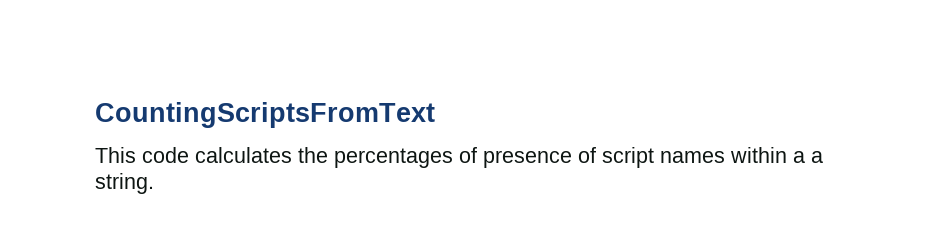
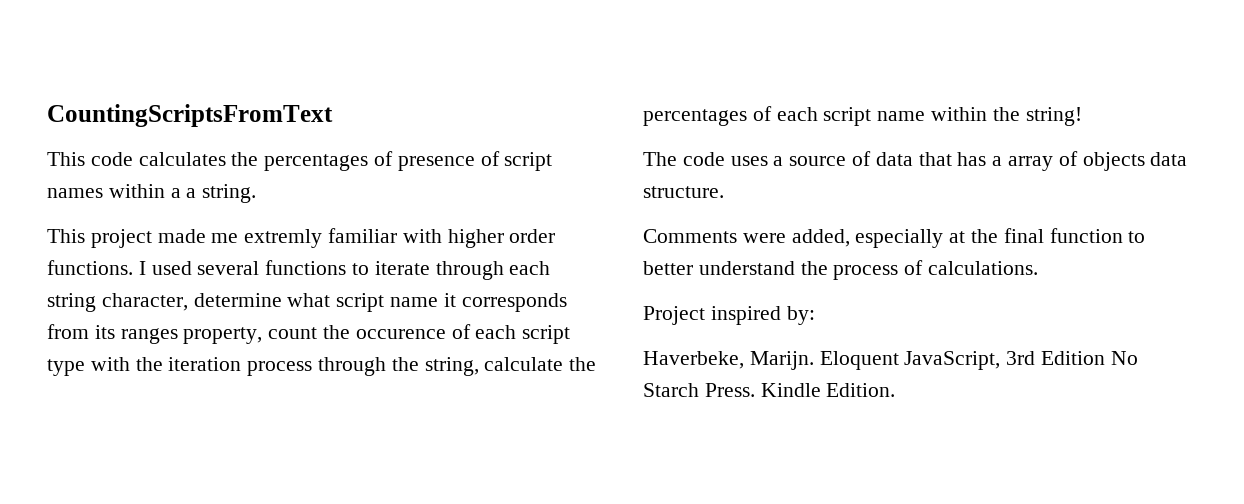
(154, 183) none -> [47,228,556,248] [47,260,551,280] [47,293,567,312] [47,324,571,344] [47,357,597,376] [643,106,1082,126] [643,151,1188,171] [643,186,724,198] [643,228,1146,248] [643,260,1039,280] [643,306,815,325] [643,351,1138,370] [643,383,896,397] // This project made me extremly familiar with higher order functions. I used several functions to iterate through each string character, determine what script name it corresponds from its ranges property, count the occurence of each script type with the iteration process through the string, calculate the percentages of each script name within the string! // The code uses a source of data that has a array of objects data structure. // Comments were added, especially at the final function to better understand the process of calculations. // Project inspired by: // Haverbeke, Marijn. Eloquent JavaScript, 3rd Edition No Starch Press. Kindle Edition.

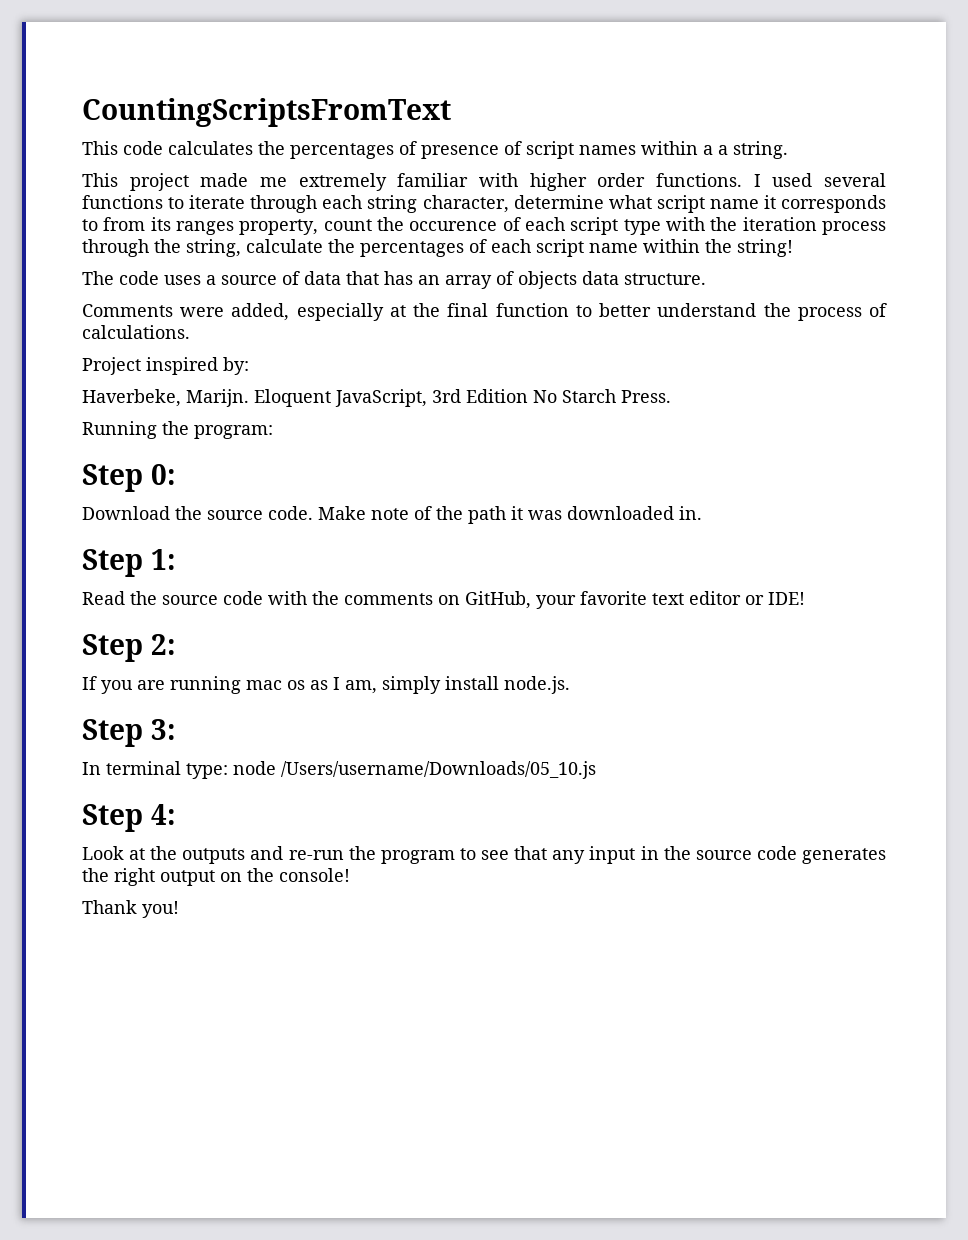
[244,229,323,248] extremly -> [298,173,387,191] extremely
(567, 302) none -> [82,219,98,231] to
[992,156,1003,166] a -> [418,275,440,285] an
[760,383,896,397] Kindle Edition. -> [82,421,273,439] [82,464,176,492] [82,506,702,524] [82,549,176,577] [82,591,805,609] [82,634,176,662] [82,676,570,694] [82,719,176,747] [82,761,596,779] [82,804,176,832] [82,846,887,864] [82,868,350,886] [82,900,179,918] // Running the program: // Step 0: // Download the source code. Make note of the path it was downloaded in. // Step 1: // Read the source code with the comments on GitHub, your favorite text editor or IDE! // Step 2: // If you are running mac os as I am, simply install node.js. // Step 3: // In terminal type: node /Users/username/Downloads/05_10.js // Step 4: // Look at the outputs and re-run the program to see that any input in the source code generates the right output on the console! // Thank you!

